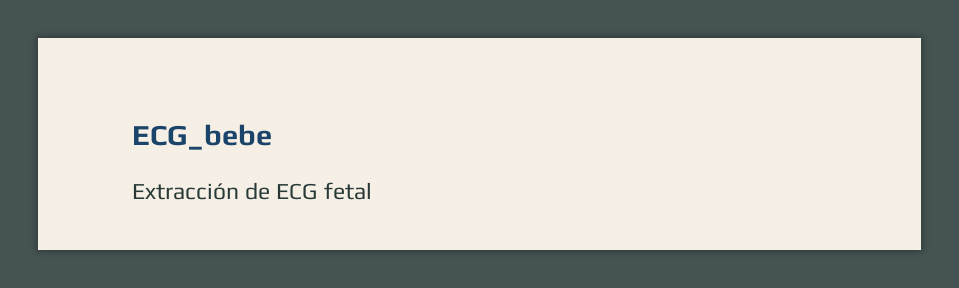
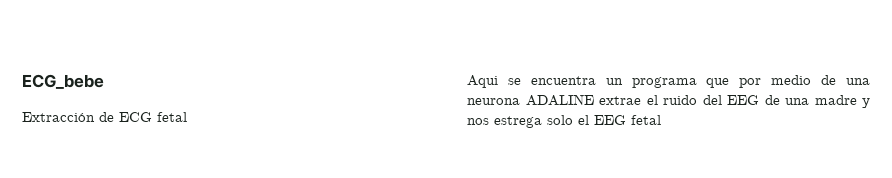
(372, 191) none -> [467,75,871,88] [467,94,870,108] [467,115,661,128] // Aqui se encuentra un programa que por medio de una neurona ADALINE extrae el ruido del EEG de una madre y nos estrega solo el EEG fetal

